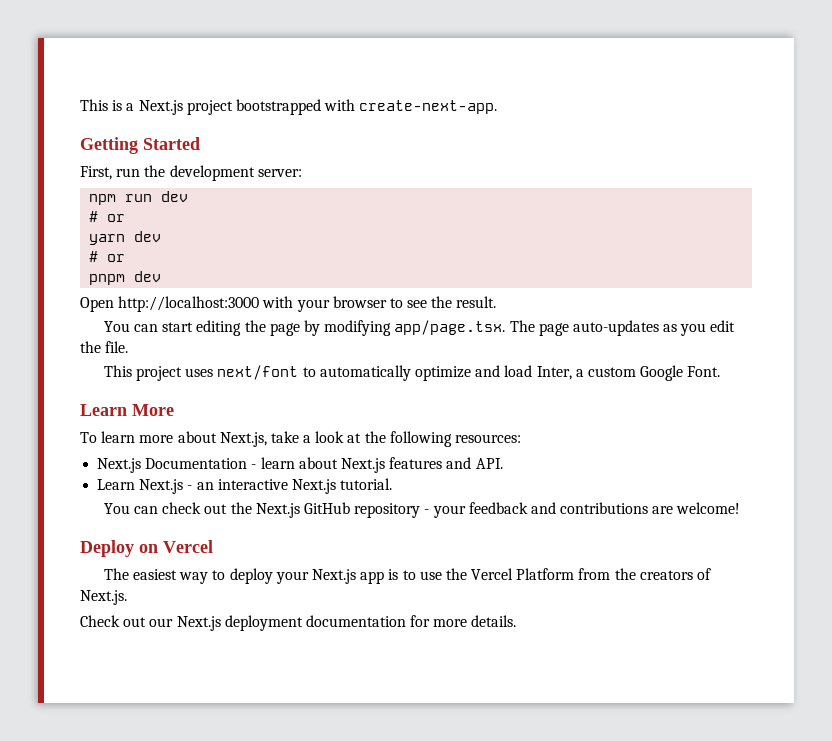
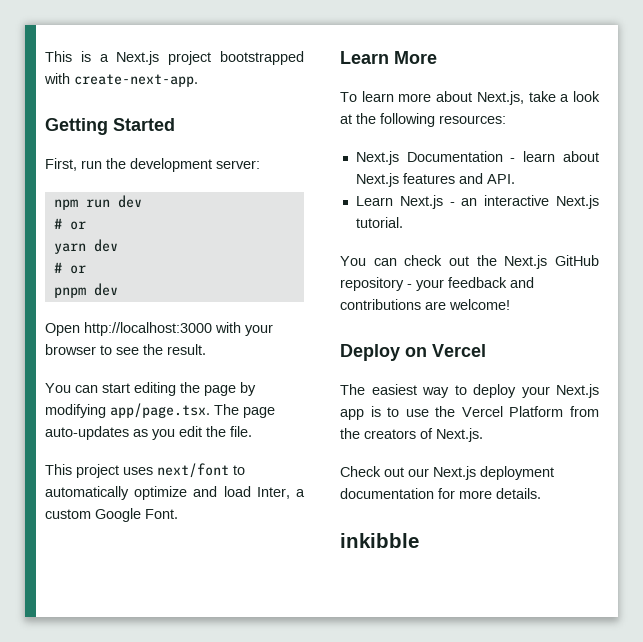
(517, 621) none -> [340,533,419,548] // inkibble

